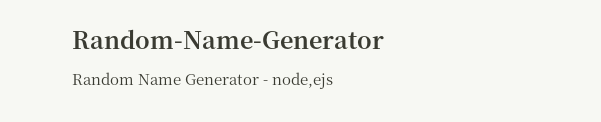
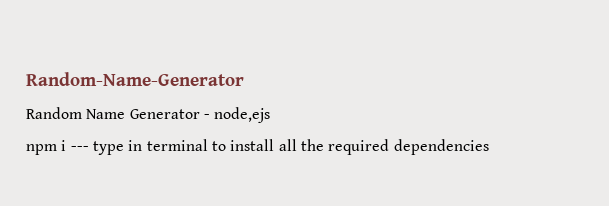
(334, 80) none -> [26,139,489,155] // npm i --- type in terminal to install all the required dependencies

